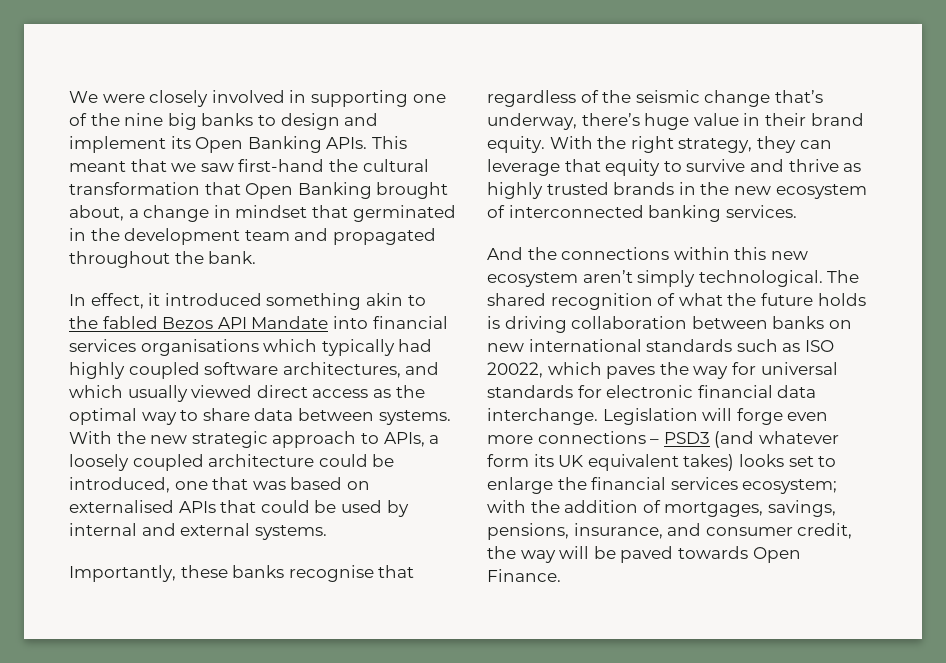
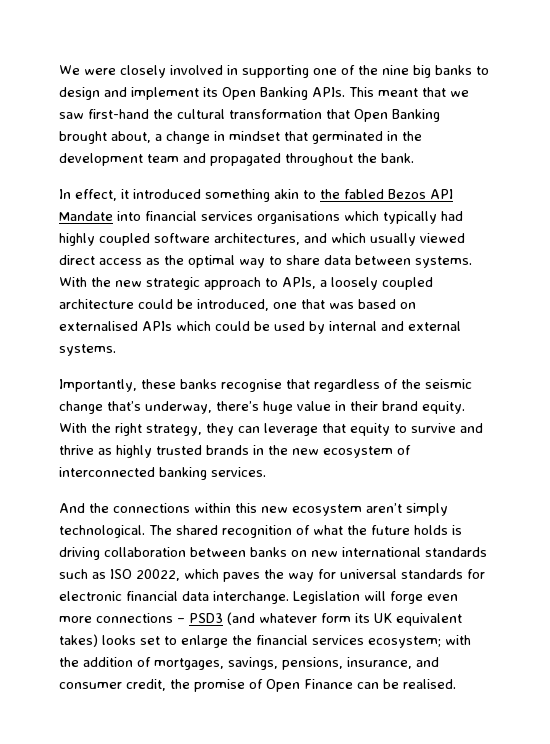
[220,500,257,513] that -> [176,321,211,331] which
[520,546,801,563] [487,569,561,582] way will be paved towards Open Finance. -> [194,679,456,692] promise of Open Finance can be realised.

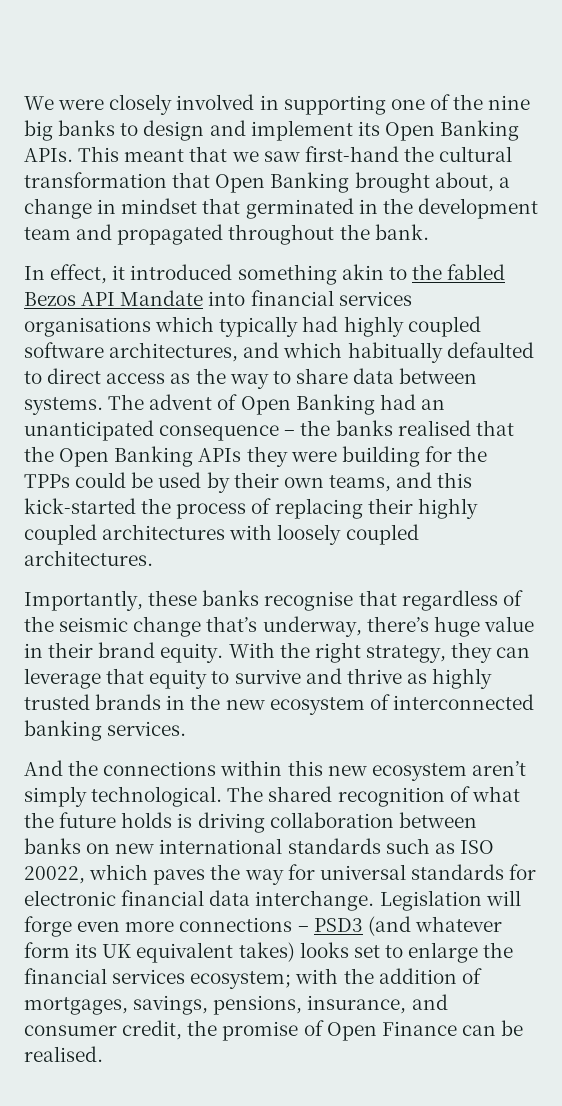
[370,233,465,246] usually viewed -> [347,342,534,363] [24,371,42,384] habitually defaulted to
[188,255,235,268] optimal -> (226, 376) none
[59,277,433,290] [59,299,416,311] [59,321,461,334] [59,344,116,356] With the new strategic approach to APIs, a loosely coupled architecture could be introduced, one that was based on externalised APIs which could be used by internal and external systems. -> [108,394,445,415] [24,420,514,441] [24,446,488,467] [24,472,473,493] [24,498,478,519] [24,524,419,545] [24,550,153,566] The advent of Open Banking had an unanticipated consequence – the banks realised that the Open Banking APIs they were building for the TPPs could be used by their own teams, and this kick-started the process of replacing their highly coupled architectures with loosely coupled architectures.

